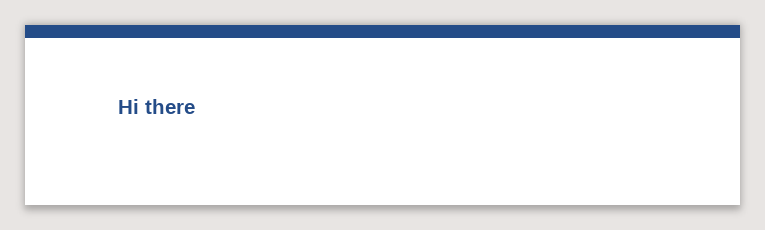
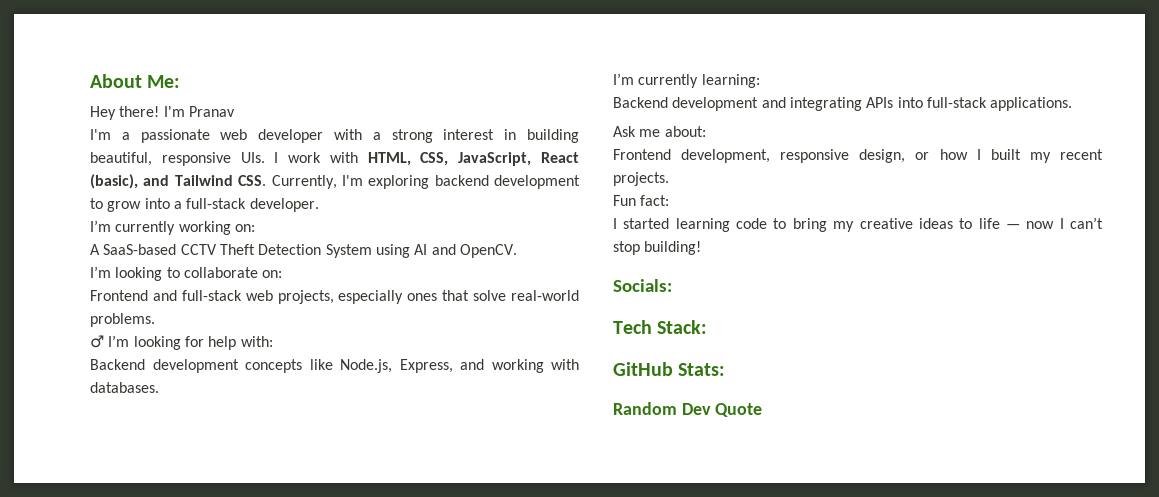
[118,99,195,114] Hi there -> [90,74,181,88] [90,106,235,120] [90,129,579,143] [90,152,579,166] [90,174,580,189] [90,198,319,212] [90,220,255,235] [90,244,517,258] [90,266,283,281] [90,290,580,304] [90,313,155,327] [90,335,273,350] [90,359,579,373] [90,382,159,393] [613,73,760,88] [613,97,1073,111] [613,126,706,137] [613,149,1103,163] [613,172,669,186] [613,195,670,206] [613,217,1103,232] [613,241,702,255] [613,279,672,292] [613,320,708,334] [613,362,726,376] [613,402,763,417] About Me: // Hey there! I'm Pranav // I'm a passionate web developer with a strong interest in building beautiful, responsive UIs. I work with HTML, CSS, JavaScript, React (basic), and Tailwind CSS. Currently, I'm exploring backend development to grow into a full-stack developer. // I’m currently working on: // A SaaS-based CCTV Theft Detection System using AI and OpenCV. // I’m looking to collaborate on: // Frontend and full-stack web projects, especially ones that solve real-world problems. // ♂ I’m looking for help with: // Backend development concepts like Node.js, Express, and working with databases. // I’m currently learning: // Backend development and integrating APIs into full-stack applications. // Ask me about: // Frontend development, responsive design, or how I built my recent projects. // Fun fact: // I started learning code to bring my creative ideas to life — now I can’t stop building! // Socials: // Tech Stack: // GitHub Stats: // Random Dev Quote

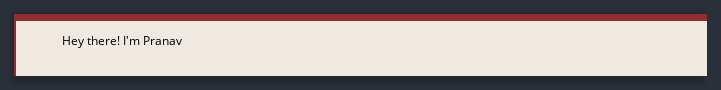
[90,74,181,88] About Me: // -> (62, 42) none
[90,129,579,143] [90,152,579,166] [90,174,580,189] [90,198,319,212] [90,220,255,235] [90,244,517,258] [90,266,283,281] [90,290,580,304] [90,313,155,327] [90,335,273,350] [90,359,579,373] [90,382,159,393] [613,73,760,88] [613,97,1073,111] [613,126,706,137] [613,149,1103,163] [613,172,669,186] [613,195,670,206] [613,217,1103,232] [613,241,702,255] [613,279,672,292] [613,320,708,334] [613,362,726,376] [613,402,763,417] // I'm a passionate web developer with a strong interest in building beautiful, responsive UIs. I work with HTML, CSS, JavaScript, React (basic), and Tailwind CSS. Currently, I'm exploring backend development to grow into a full-stack developer. // I’m currently working on: // A SaaS-based CCTV Theft Detection System using AI and OpenCV. // I’m looking to collaborate on: // Frontend and full-stack web projects, especially ones that solve real-world problems. // ♂ I’m looking for help with: // Backend development concepts like Node.js, Express, and working with databases. // I’m currently learning: // Backend development and integrating APIs into full-stack applications. // Ask me about: // Frontend development, responsive design, or how I built my recent projects. // Fun fact: // I started learning code to bring my creative ideas to life — now I can’t stop building! // Socials: // Tech Stack: // GitHub Stats: // Random Dev Quote -> (184, 40) none

